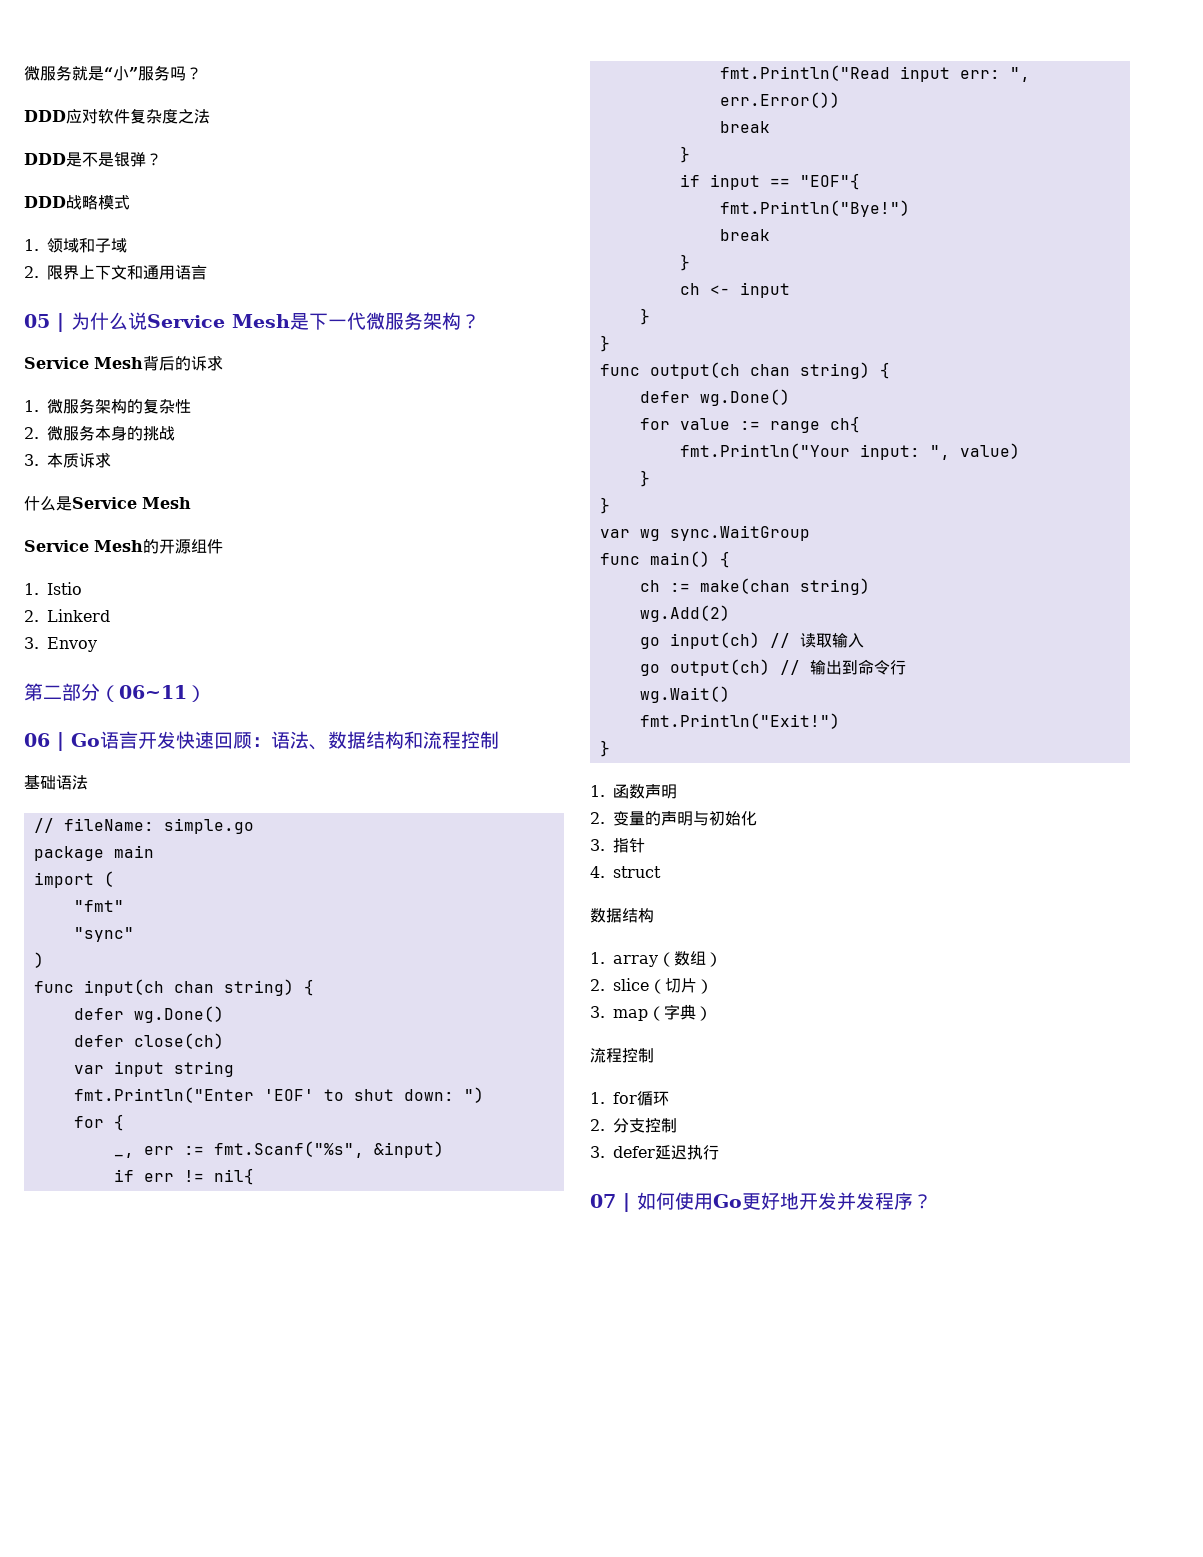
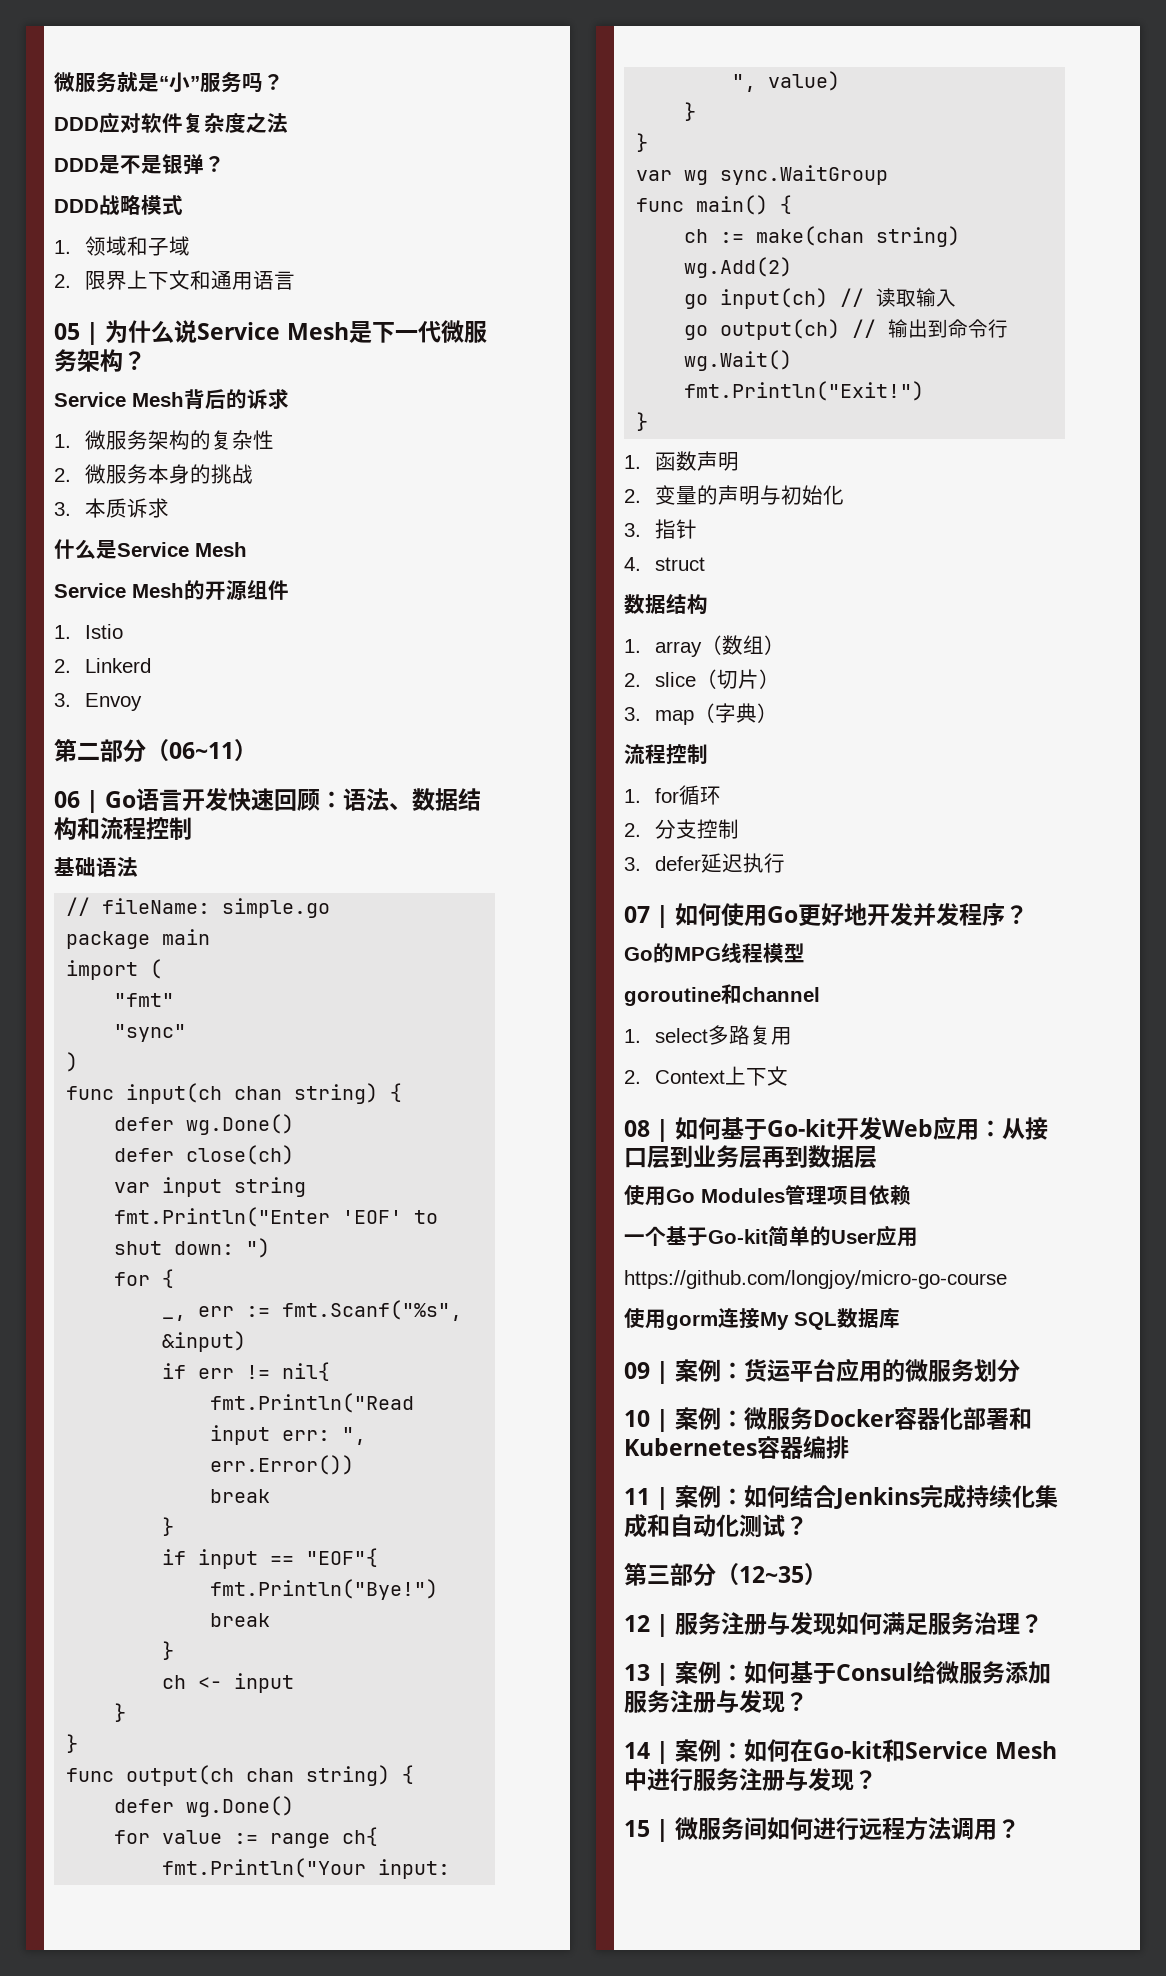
(932, 1201) none -> [624,943,805,963] [624,984,820,1006] [624,1025,793,1045] [624,1066,789,1086] [624,1116,1049,1142] [624,1145,877,1169] [624,1185,911,1206] [624,1225,918,1247] [624,1270,1007,1289] [624,1308,900,1330] [624,1358,1021,1384] [624,1407,1033,1432] [624,1436,849,1459] [624,1485,1059,1510] [624,1514,808,1538] [624,1563,827,1586] [624,1612,1044,1637] [624,1661,1052,1686] [624,1690,808,1713] [624,1739,1057,1764] [624,1768,877,1791] [624,1817,1021,1842] // Go的MPG线程模型 // goroutine和channel // 1. select多路复用 // 2. Context上下文 // 08 | 如何基于Go-kit开发Web应用：从接口层到业务层再到数据层 // 使用Go Modules管理项目依赖 // 一个基于Go-kit简单的User应用 // https://github.com/longjoy/micro-go-course // 使用gorm连接My SQL数据库 // 09 | 案例：货运平台应用的微服务划分 // 10 | 案例：微服务Docker容器化部署和Kubernetes容器编排 // 11 | 案例：如何结合Jenkins完成持续化集成和自动化测试？ // 第三部分（12~35） // 12 | 服务注册与发现如何满足服务治理？ // 13 | 案例：如何基于Consul给微服务添加服务注册与发现？ // 14 | 案例：如何在Go-kit和Service Mesh中进行服务注册与发现？ // 15 | 微服务间如何进行远程方法调用？

